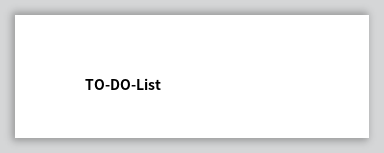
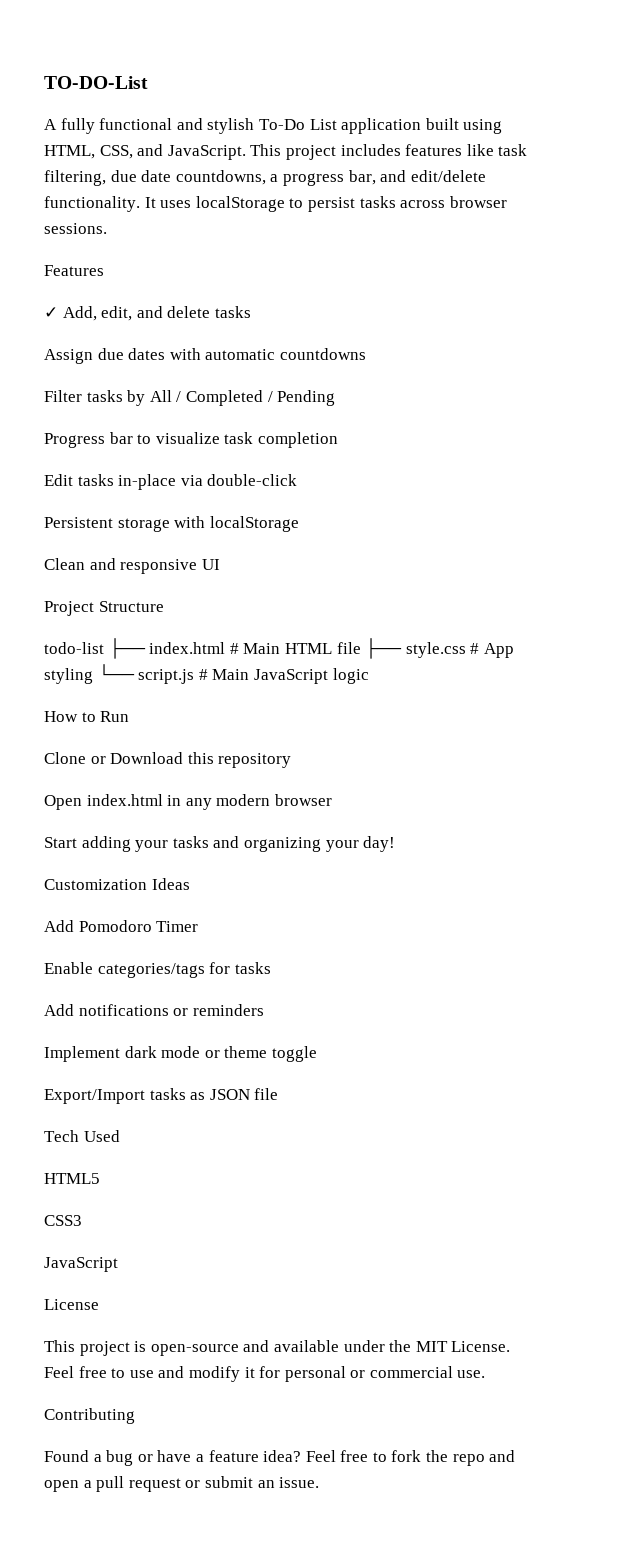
(161, 84) none -> [44,118,503,134] [44,144,528,160] [44,170,486,186] [44,196,507,212] [44,223,107,234] [44,265,104,276] [44,306,251,321] [44,348,366,364] [44,390,336,406] [44,432,338,448] [44,474,298,490] [44,516,299,532] [44,558,220,574] [44,601,164,616] [44,638,514,659] [44,664,369,684] [44,711,130,722] [44,752,292,768] [44,794,332,810] [44,836,396,852] [44,878,190,890] [44,920,199,932] [44,962,271,978] [44,1004,264,1016] [44,1046,317,1062] [44,1088,279,1104] [44,1130,120,1142] [44,1173,100,1184] [44,1215,82,1226] [44,1257,118,1272] [44,1299,99,1310] [44,1340,511,1356] [44,1366,486,1382] [44,1408,135,1424] [44,1450,516,1466] [44,1476,320,1492] // A fully functional and stylish To-Do List application built using HTML, CSS, and JavaScript. This project includes features like task filtering, due date countdowns, a progress bar, and edit/delete functionality. It uses localStorage to persist tasks across browser sessions. // Features // ✓ Add, edit, and delete tasks // Assign due dates with automatic countdowns // Filter tasks by All / Completed / Pending // Progress bar to visualize task completion // Edit tasks in-place via double-click // Persistent storage with localStorage // Clean and responsive UI // Project Structure // todo-list ├── index.html # Main HTML file ├── style.css # App styling └── script.js # Main JavaScript logic // How to Run // Clone or Download this repository // Open index.html in any modern browser // Start adding your tasks and organizing your day! // Customization Ideas // Add Pomodoro Timer // Enable categories/tags for tasks // Add notifications or reminders // Implement dark mode or theme toggle // Export/Import tasks as JSON file // Tech Used // HTML5 // CSS3 // JavaScript // License // This project is open-source and available under the MIT License. Feel free to use and modify it for personal or commercial use. // Contributing // Found a bug or have a feature idea? Feel free to fork the repo and open a pull request or submit an issue.

